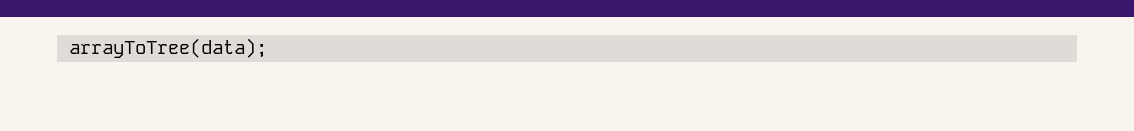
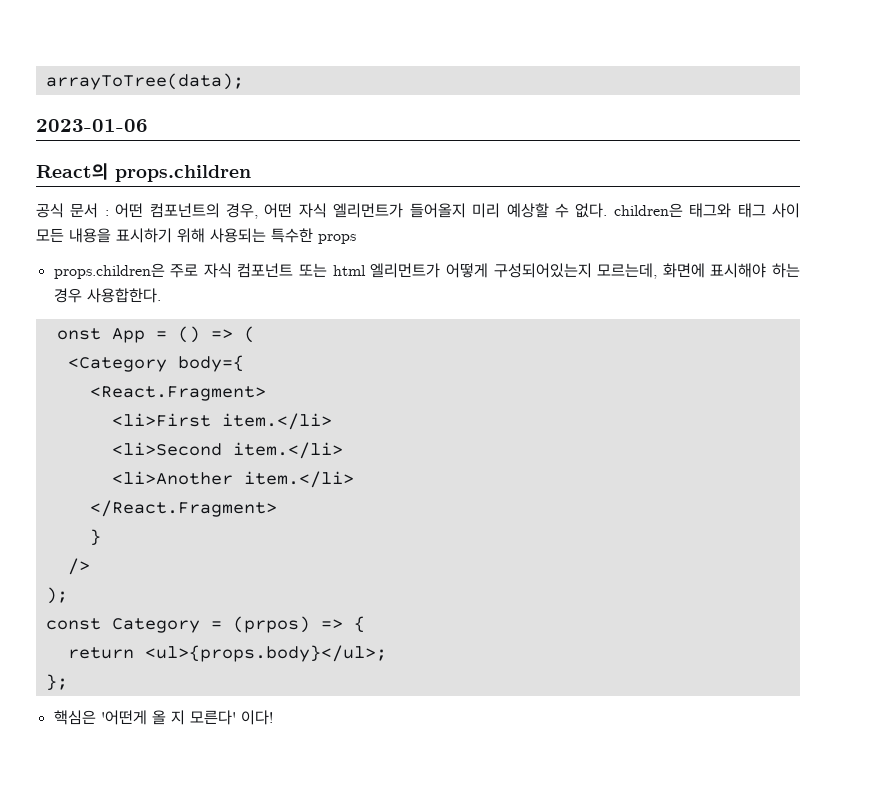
(267, 48) none -> [36,119,148,132] [36,163,251,182] [36,203,800,219] [36,228,356,244] [53,263,801,279] [53,288,161,303] [56,326,255,343] [67,355,244,372] [89,386,266,401] [111,413,332,430] [111,442,343,459] [111,471,354,488] [89,500,277,517] [89,529,101,546] [67,558,90,575] [45,587,68,604] [45,616,365,633] [67,645,387,662] [45,674,68,691] [53,710,273,725] // 2023-01-06 // React의 props.children // 공식 문서 : 어떤 컴포넌트의 경우, 어떤 자식 엘리먼트가 들어올지 미리 예상할 수 없다. children은 태그와 태그 사이 모든 내용을 표시하기 위해 사용되는 특수한 props // props.children은 주로 자식 컴포넌트 또는 html 엘리먼트가 어떻게 구성되어있는지 모르는데, 화면에 표시해야 하는 경우 사용합한다. // onst App = () => ( // <Category body={ // <React.Fragment> // <li>First item.</li> // <li>Second item.</li> // <li>Another item.</li> // </React.Fragment> // } // /> // ); // const Category = (prpos) => { // return <ul>{props.body}</ul>; // }; // 핵심은 '어떤게 올 지 모른다' 이다!

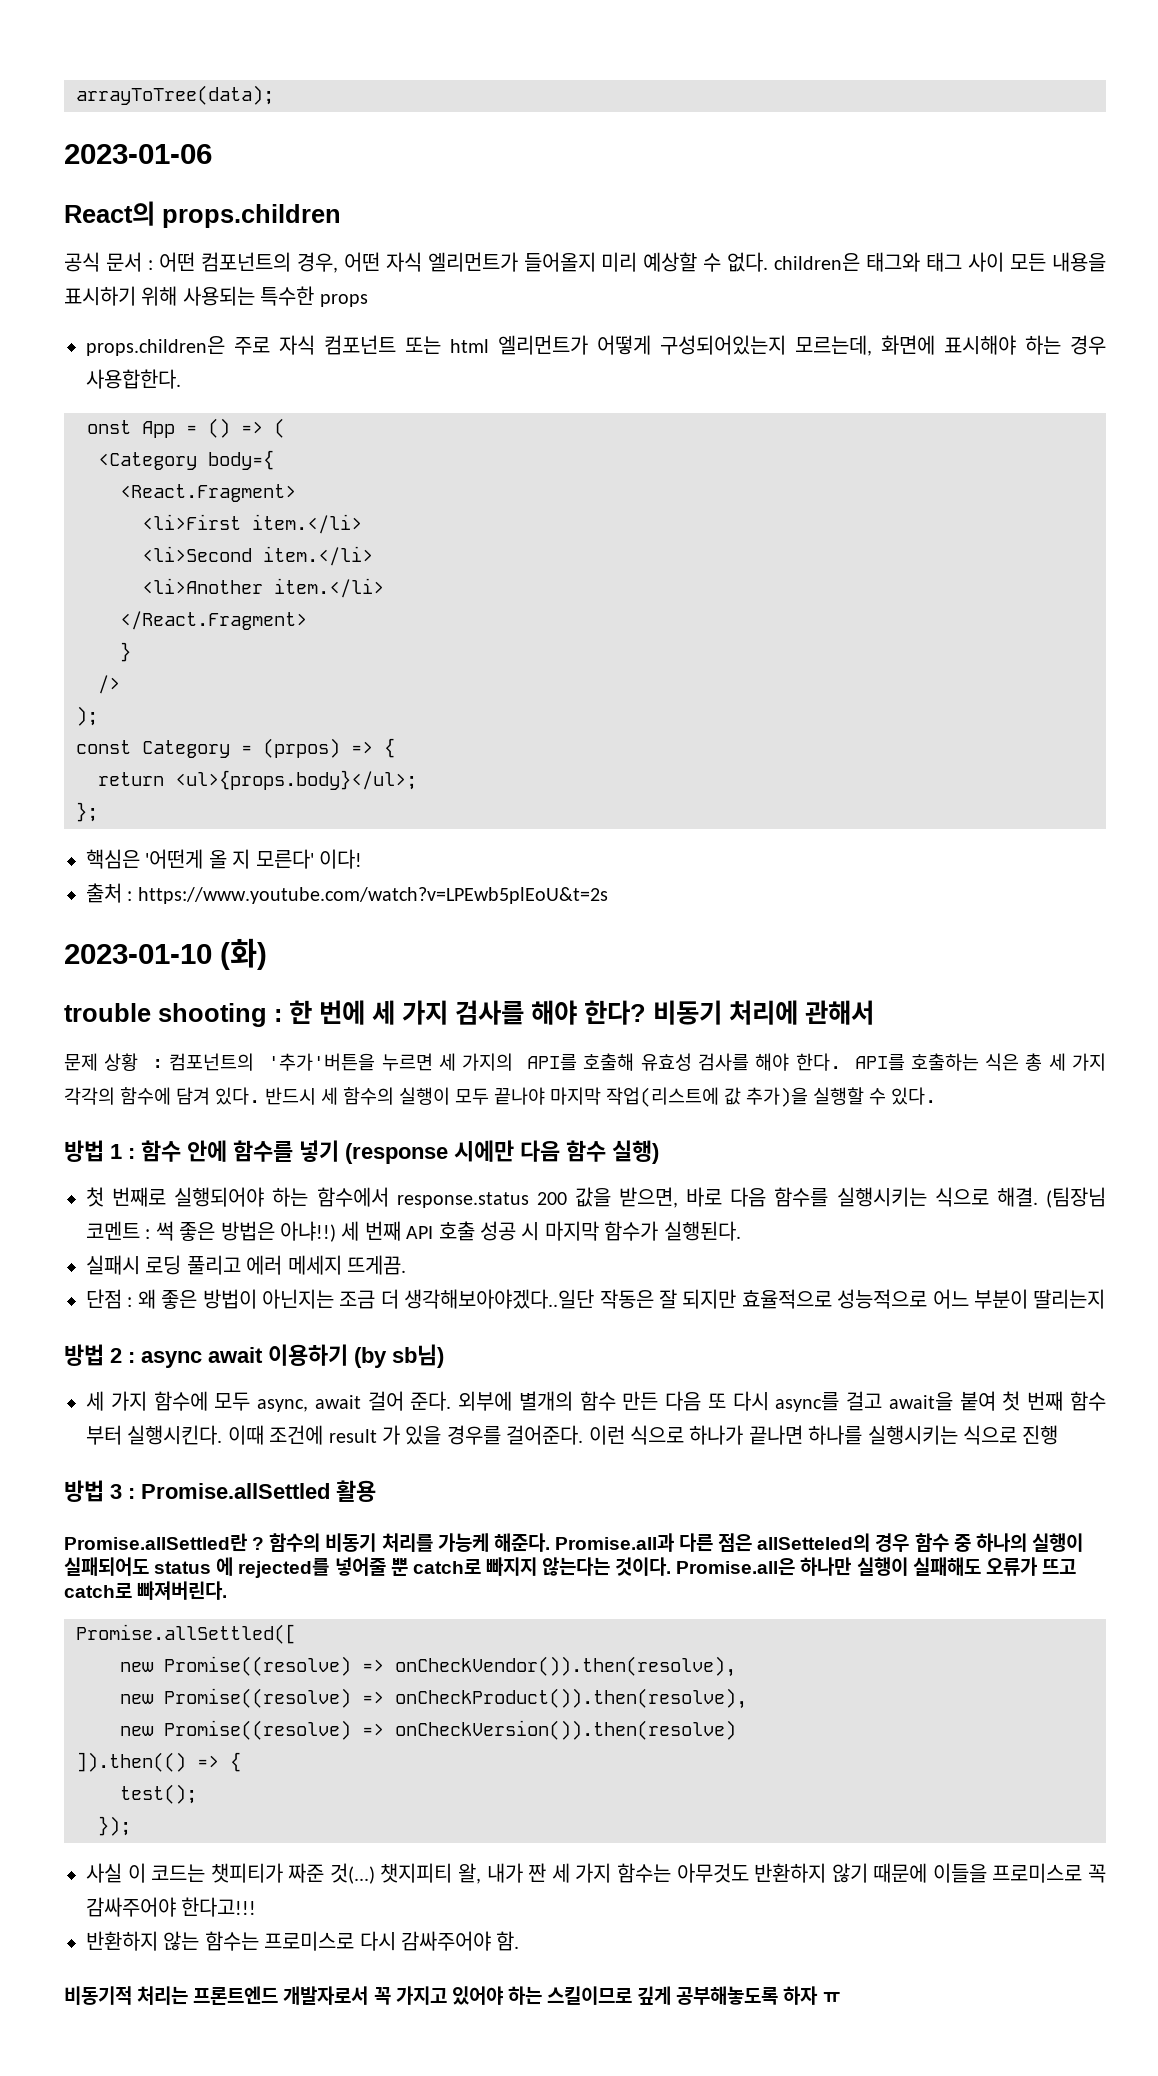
(273, 717) none -> [86,883,608,904] [64,938,267,970] [64,1000,874,1027] [64,1053,1107,1071] [64,1087,936,1107] [64,1140,659,1164] [86,1187,1106,1208] [86,1221,741,1242] [86,1255,406,1275] [86,1289,1106,1309] [64,1344,444,1368] [86,1391,1107,1412] [86,1425,1059,1445] [64,1480,376,1502] [64,1533,1083,1552] [64,1557,1076,1578] [64,1581,228,1600] [76,1624,296,1644] [120,1656,736,1677] [120,1688,747,1709] [120,1720,736,1740] [76,1752,241,1772] [120,1784,197,1804] [98,1816,131,1836] [86,1863,1106,1884] [86,1897,257,1917] [86,1931,520,1951] [64,1986,840,2005] // 출처 : https://www.youtube.com/watch?v=LPEwb5plEoU&t=2s // 2023-01-10 (화) // trouble shooting : 한 번에 세 가지 검사를 해야 한다? 비동기 처리에 관해서 // 문제 상황 : 컴포넌트의 '추가'버튼을 누르면 세 가지의 API를 호출해 유효성 검사를 해야 한다. API를 호출하는 식은 총 세 가지 각각의 함수에 담겨 있다. 반드시 세 함수의 실행이 모두 끝나야 마지막 작업(리스트에 값 추가)을 실행할 수 있다. // 방법 1 : 함수 안에 함수를 넣기 (response 시에만 다음 함수 실행) // 첫 번째로 실행되어야 하는 함수에서 response.status 200 값을 받으면, 바로 다음 함수를 실행시키는 식으로 해결. (팀장님 코멘트 : 썩 좋은 방법은 아냐!!) 세 번째 API 호출 성공 시 마지막 함수가 실행된다. // 실패시 로딩 풀리고 에러 메세지 뜨게끔. // 단점 : 왜 좋은 방법이 아닌지는 조금 더 생각해보아야겠다..일단 작동은 잘 되지만 효율적으로 성능적으로 어느 부분이 딸리는지 // 방법 2 : async await 이용하기 (by sb님) // 세 가지 함수에 모두 async, await 걸어 준다. 외부에 별개의 함수 만든 다음 또 다시 async를 걸고 await을 붙여 첫 번째 함수 부터 실행시킨다. 이때 조건에 result 가 있을 경우를 걸어준다. 이런 식으로 하나가 끝나면 하나를 실행시키는 식으로 진행 // 방법 3 : Promise.allSettled 활용 // Promise.allSettled란 ? 함수의 비동기 처리를 가능케 해준다. Promise.all과 다른 점은 allSetteled의 경우 함수 중 하나의 실행이 실패되어도 status 에 rejected를 넣어줄 뿐 catch로 빠지지 않는다는 것이다. Promise.all은 하나만 실행이 실패해도 오류가 뜨고 catch로 빠져버린다. // Promise.allSettled([ // new Promise((resolve) => onCheckVendor()).then(resolve), // new Promise((resolve) => onCheckProduct()).then(resolve), // new Promise((resolve) => onCheckVersion()).then(resolve) // ]).then(() => { // test(); // }); // 사실 이 코드는 챗피티가 짜준 것(...) 챗지피티 왈, 내가 짠 세 가지 함수는 아무것도 반환하지 않기 때문에 이들을 프로미스로 꼭 감싸주어야 한다고!!! // 반환하지 않는 함수는 프로미스로 다시 감싸주어야 함. // 비동기적 처리는 프론트엔드 개발자로서 꼭 가지고 있어야 하는 스킬이므로 깊게 공부해놓도록 하자 ㅠ

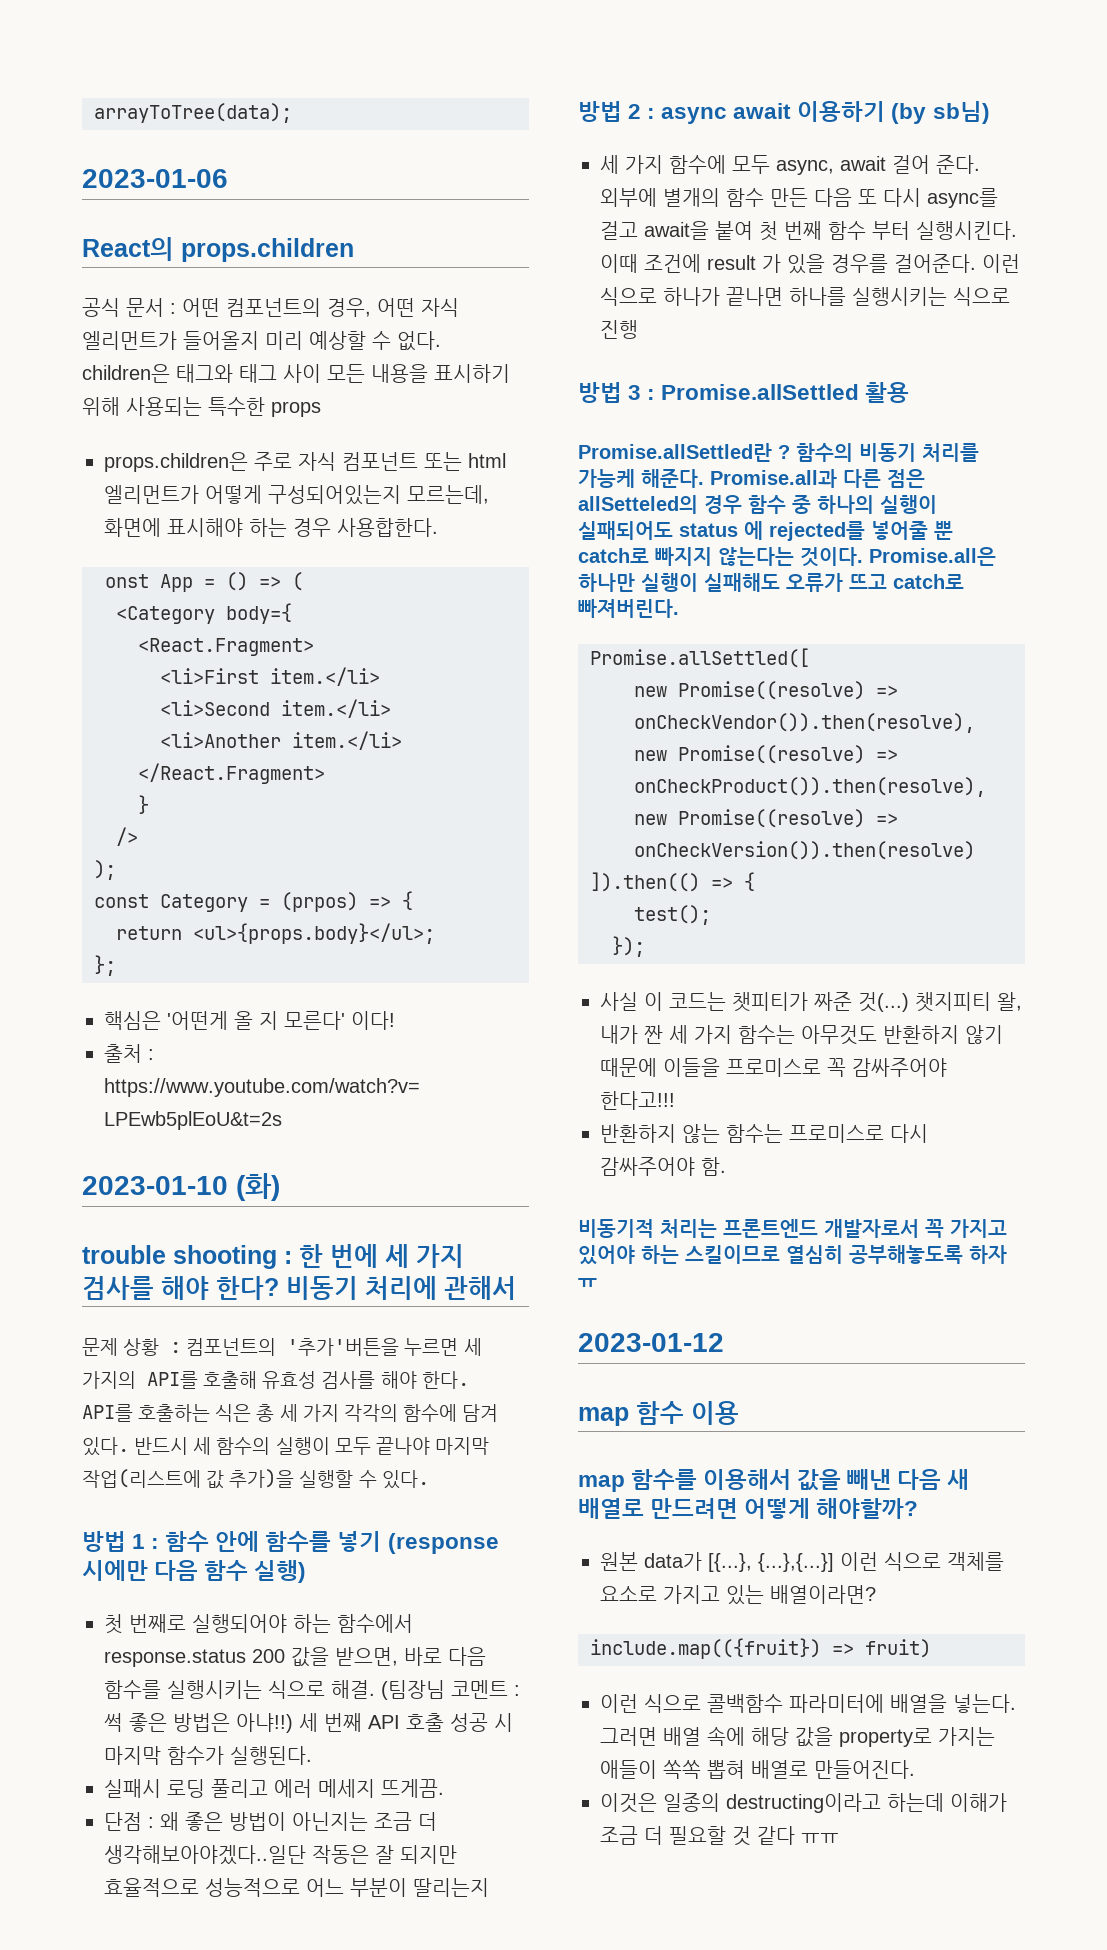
[637,1986,672,2005] 깊게 -> [786,1245,843,1264] 열심히
(840, 1997) none -> [578,1333,724,1352] [578,1401,739,1426] [578,1469,970,1492] [578,1498,919,1519] [600,1552,1004,1572] [600,1585,876,1605] [590,1638,931,1659] [600,1694,1016,1713] [600,1726,995,1747] [600,1760,915,1779] [600,1793,1007,1813] [600,1826,839,1846] // 2023-01-12 // map 함수 이용 // map 함수를 이용해서 값을 빼낸 다음 새 배열로 만드려면 어떻게 해야할까? // 원본 data가 [{...}, {...},{...}] 이런 식으로 객체를 요소로 가지고 있는 배열이라면? // include.map(({fruit}) => fruit) // 이런 식으로 콜백함수 파라미터에 배열을 넣는다. 그러면 배열 속에 해당 값을 property로 가지는 애들이 쏙쏙 뽑혀 배열로 만들어진다. // 이것은 일종의 destructing이라고 하는데 이해가 조금 더 필요할 것 같다 ㅠㅠ

